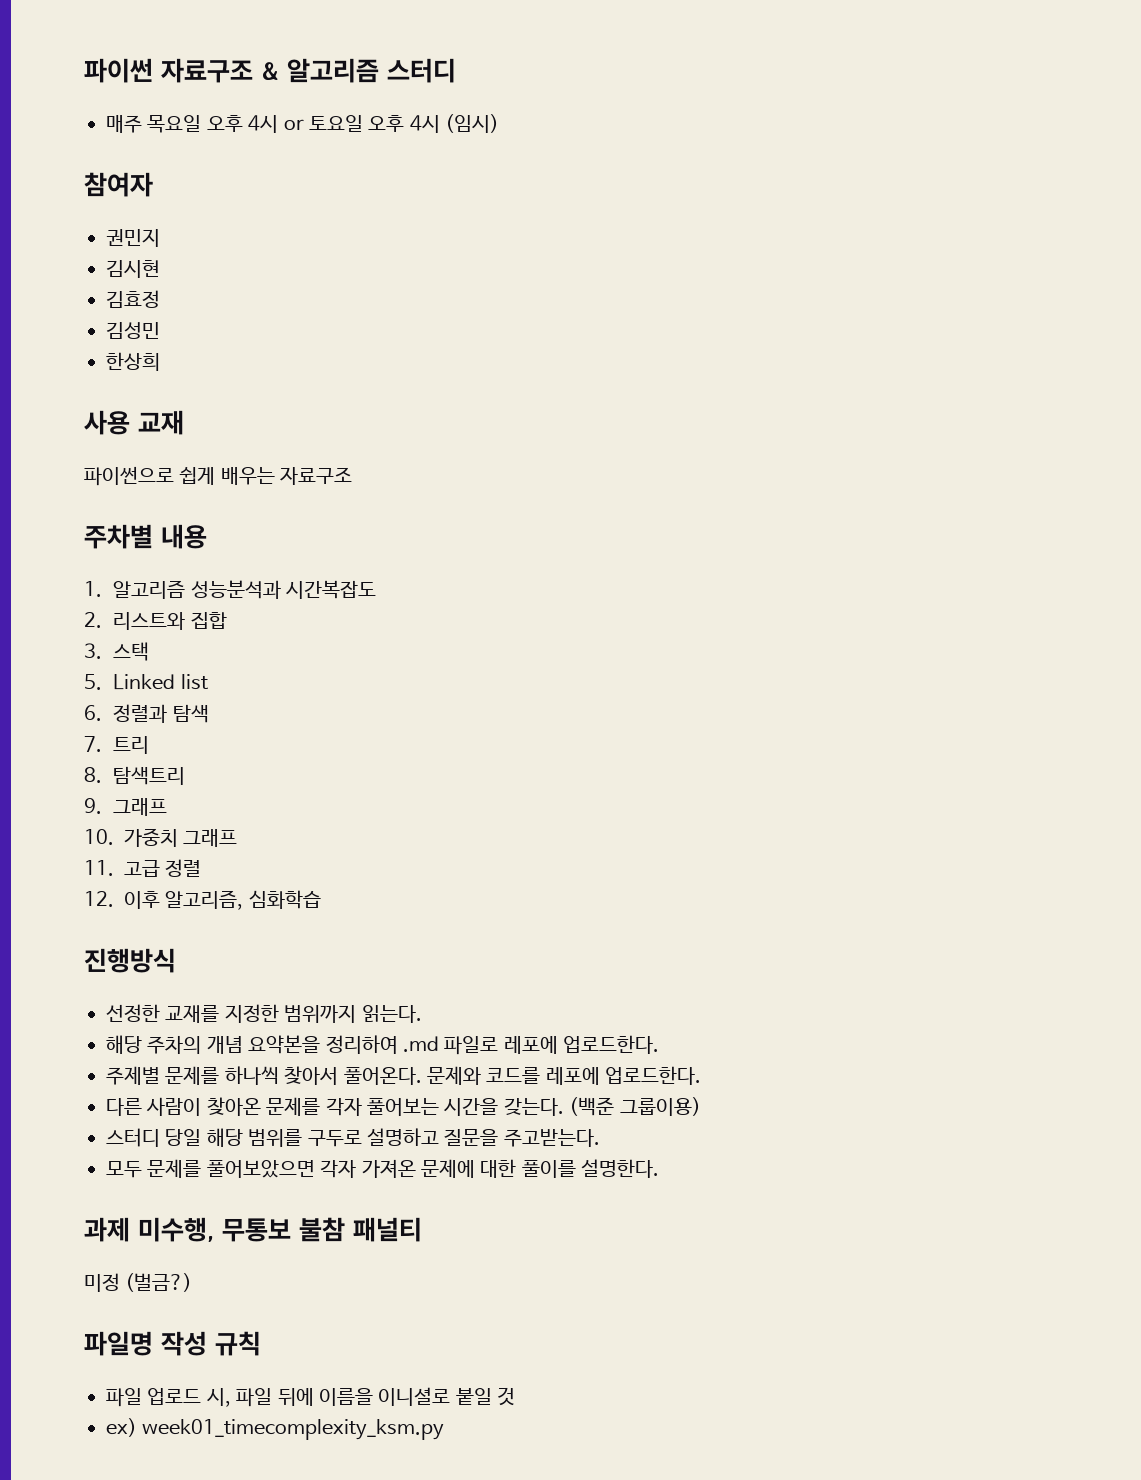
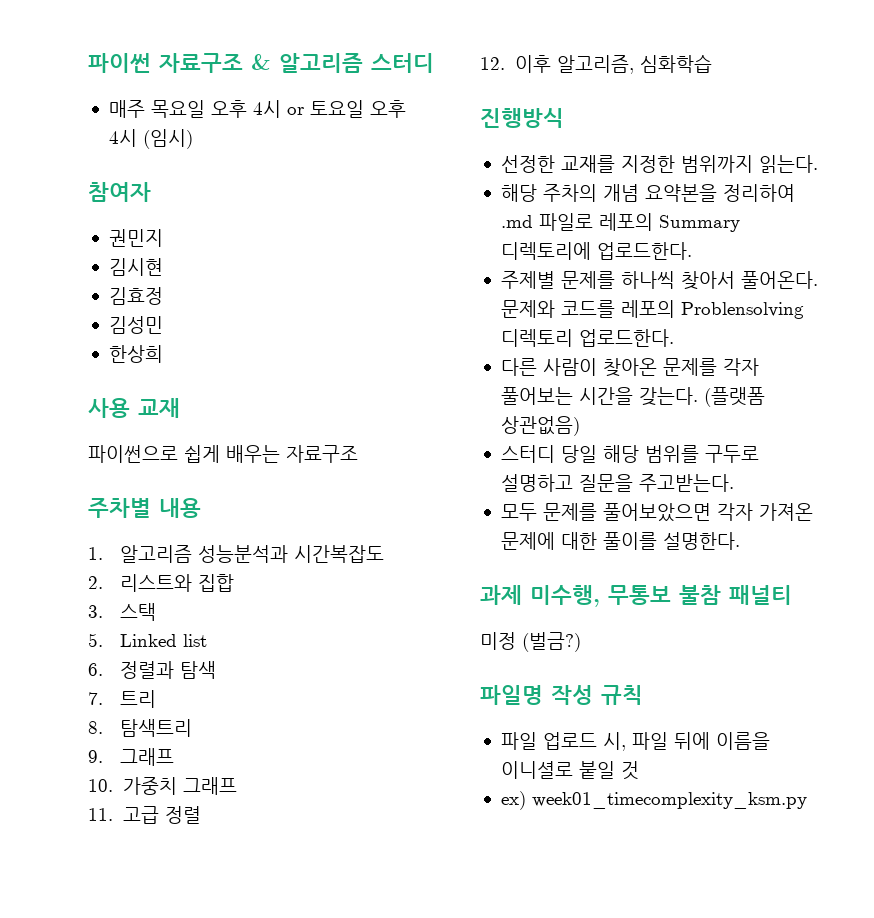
[503,1036,558,1054] 레포에 -> [598,213,740,232] [500,242,591,260] 레포의 Summary 디렉토리에
[545,1067,600,1085] 레포에 -> [620,300,804,319] [500,329,573,347] 레포의 Problensolving 디렉토리
[569,1097,701,1116] (백준 그룹이용) -> [703,387,765,407] [500,416,580,436] (플랫폼 상관없음)

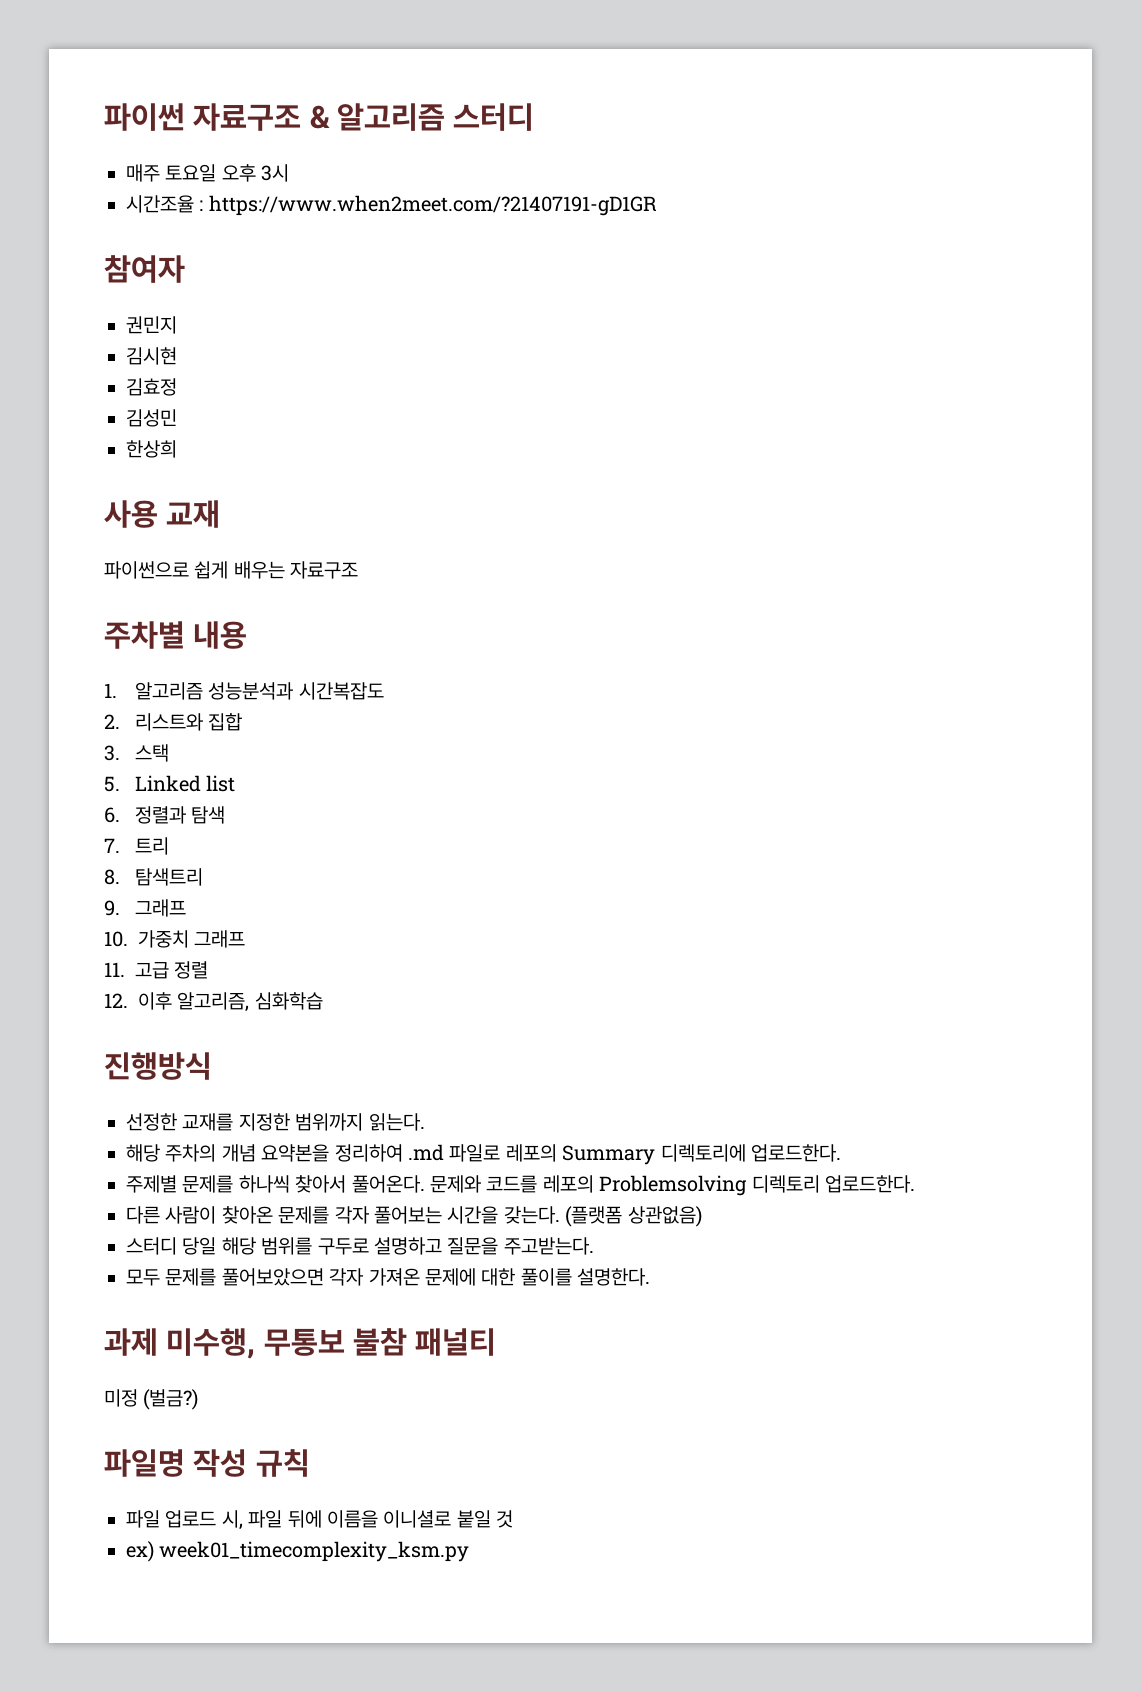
[150,100,406,118] [108,129,193,149] 목요일 오후 4시 or 토요일 오후 4시 (임시) -> [165,164,290,182] [126,195,657,216] 토요일 오후 3시 // 시간조율 : https://www.when2meet.com/?21407191-gD1GR
[680,302,804,319] Problensolving -> [599,1175,748,1196] Problemsolving

